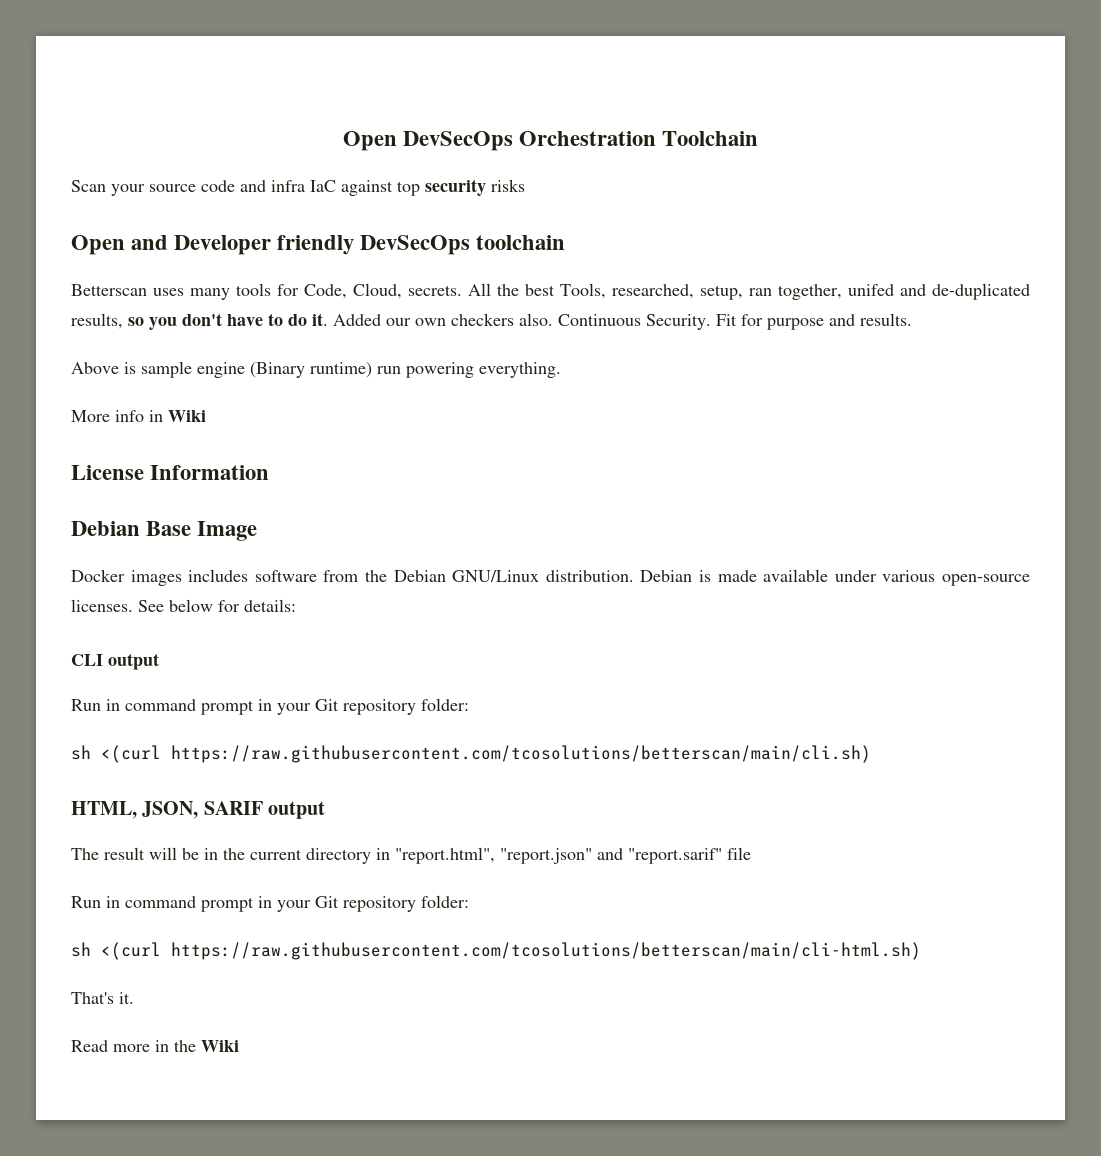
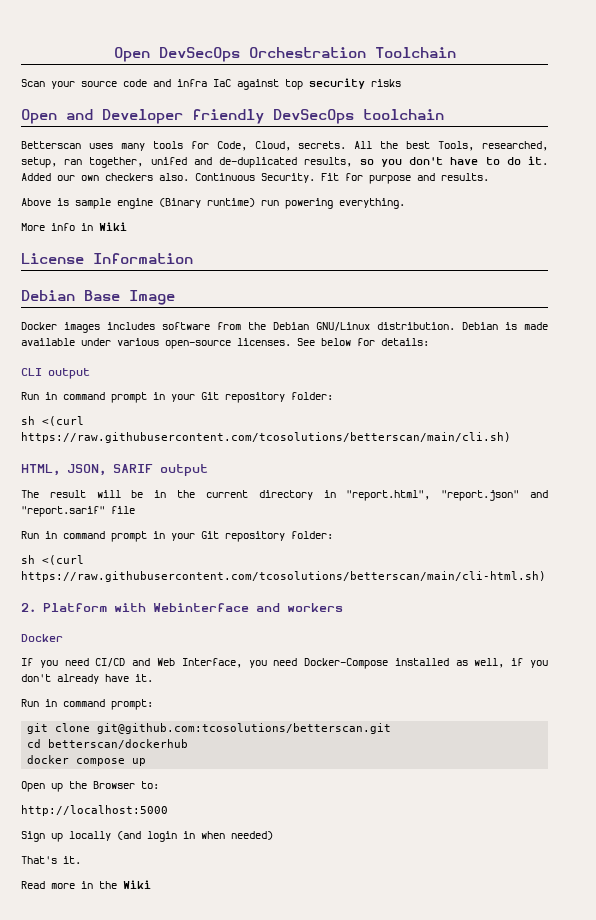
(921, 951) none -> [21,603,343,612] [21,634,63,642] [21,658,548,669] [21,674,153,684] [21,699,153,710] [27,723,392,734] [27,739,189,749] [27,755,147,766] [21,781,159,792] [21,805,168,816] [21,831,273,842] // 2. Platform with Webinterface and workers // Docker // If you need CI/CD and Web Interface, you need Docker-Compose installed as well, if you don't already have it. // Run in command prompt: // git clone git@github.com:tcosolutions/betterscan.git // cd betterscan/dockerhub // docker compose up // Open up the Browser to: // http://localhost:5000 // Sign up locally (and login in when needed)

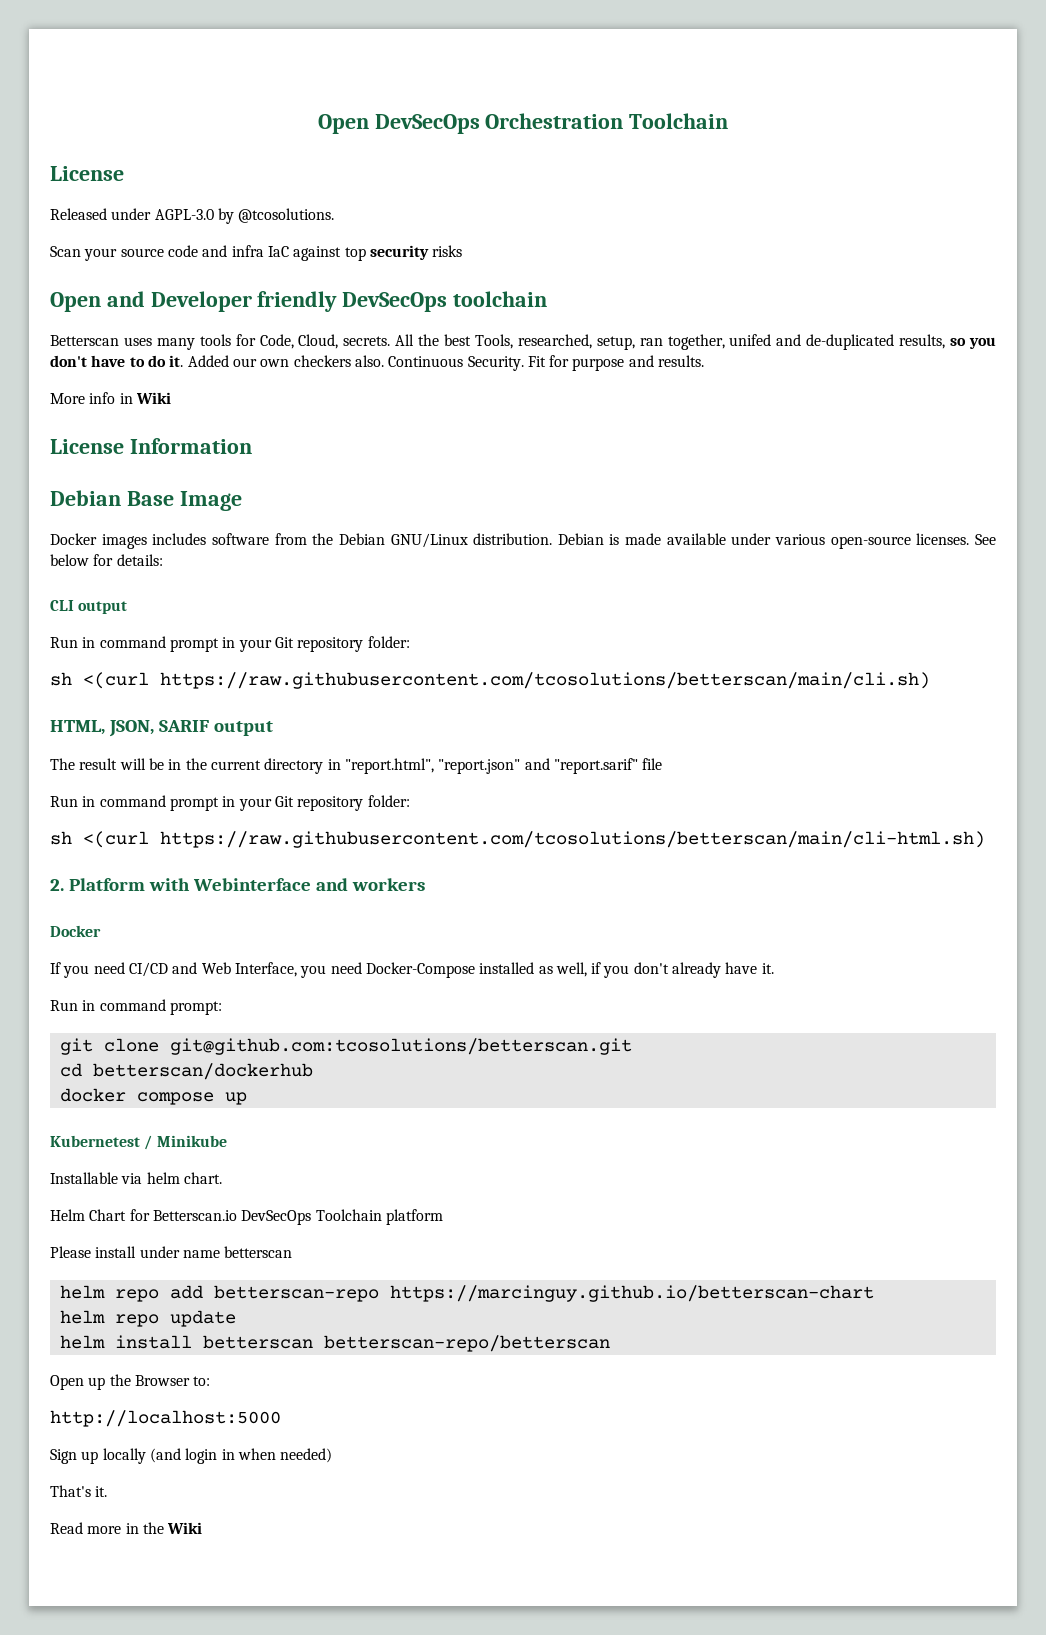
(456, 52) none -> [50,166,124,181] [50,208,335,224] // License // Released under AGPL-3.0 by @tcosolutions.
[21,198,405,209] // Above is sample engine (Binary runtime) run powering everything. -> (705, 361) none
(147, 762) none -> [50,1135,227,1150] [50,1172,222,1184] [50,1209,443,1225] [50,1246,293,1258] [59,1285,874,1302] [59,1310,236,1327] [59,1335,610,1352] // Kubernetest / Minikube // Installable via helm chart. // Helm Chart for Betterscan.io DevSecOps Toolchain platform // Please install under name betterscan // helm repo add betterscan-repo https://marcinguy.github.io/betterscan-chart // helm repo update // helm install betterscan betterscan-repo/betterscan

